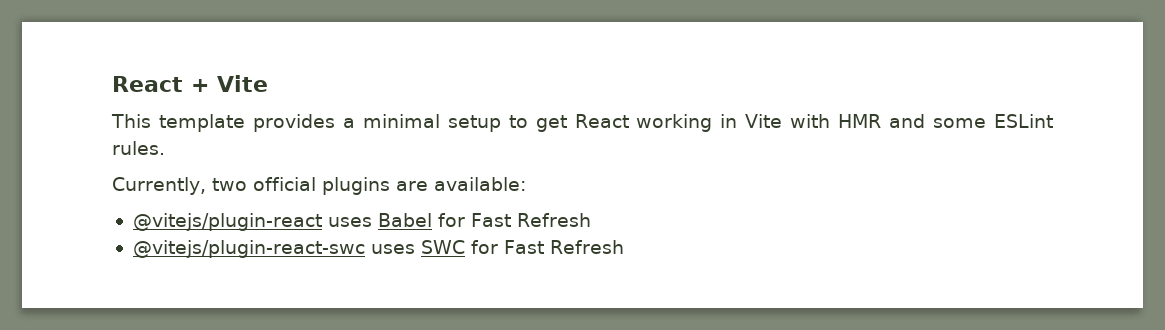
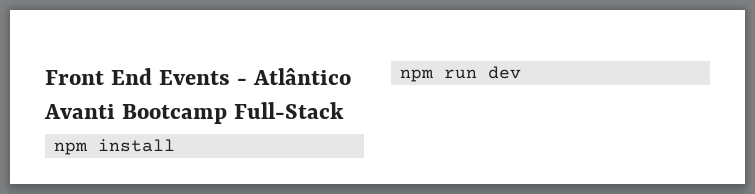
[112,75,268,92] [111,114,1053,132] [112,141,165,155] [112,177,526,195] [132,213,591,231] [132,240,624,258] React + Vite // This template provides a minimal setup to get React working in Vite with HMR and some ESLint rules. // Currently, two official plugins are available: // @vitejs/plugin-react uses Babel for Fast Refresh // @vitejs/plugin-react-swc uses SWC for Fast Refresh -> [45,67,352,85] [44,102,345,124] [53,139,175,155] [399,66,521,82] Front End Events - Atlântico Avanti Bootcamp Full-Stack // npm install // npm run dev

